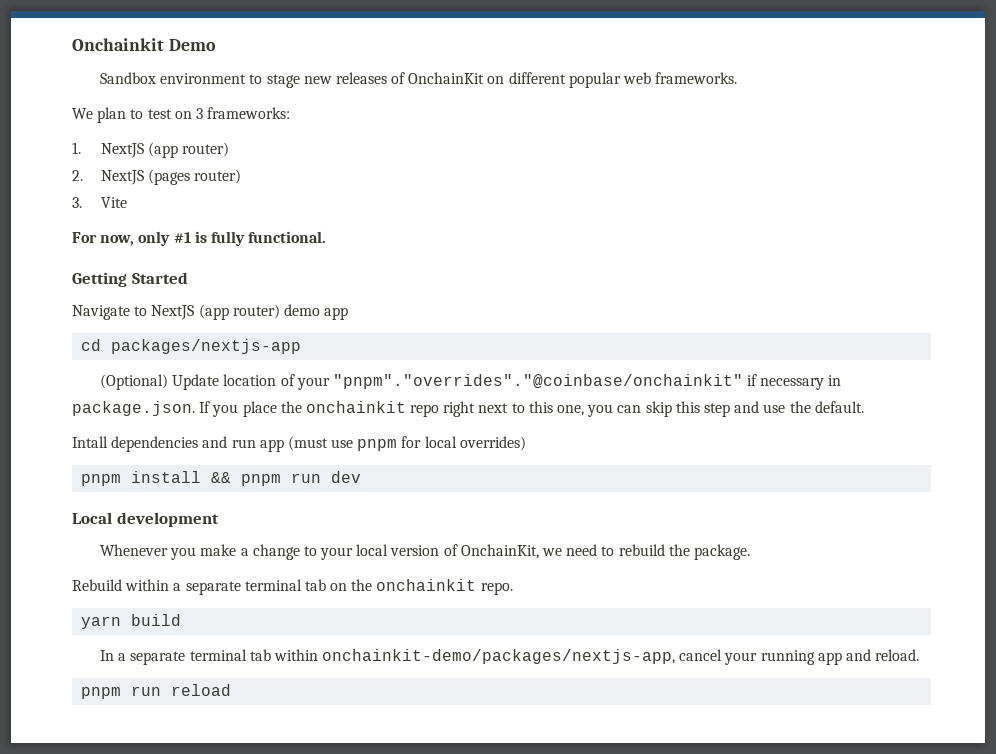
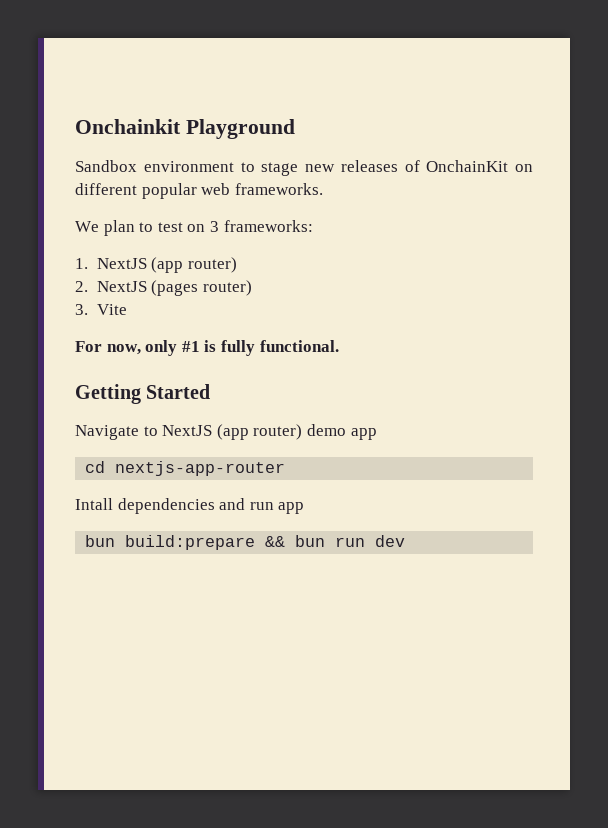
[168,39,216,51] Demo -> [185,119,295,139] Playground
[111,339,302,354] [99,374,842,390] [72,401,864,417] packages/nextjs-app // (Optional) Update location of your "pnpm"."overrides"."@coinbase/onchainkit" if necessary in package.json. If you place the onchainkit repo right next to this one, you can skip this step and use the default. -> [115,461,286,476] nextjs-app-router
[287,436,526,451] [81,471,362,486] [72,512,219,527] [99,544,750,560] [72,579,513,595] [81,614,182,629] [99,649,920,665] [81,684,232,699] (must use pnpm for local overrides) // pnpm install && pnpm run dev // Local development // Whenever you make a change to your local version of OnchainKit, we need to rebuild the package. // Rebuild within a separate terminal tab on the onchainkit repo. // yarn build // In a separate terminal tab within onchainkit-demo/packages/nextjs-app, cancel your running app and reload. // pnpm run reload -> [85,535,406,550] // bun build:prepare && bun run dev

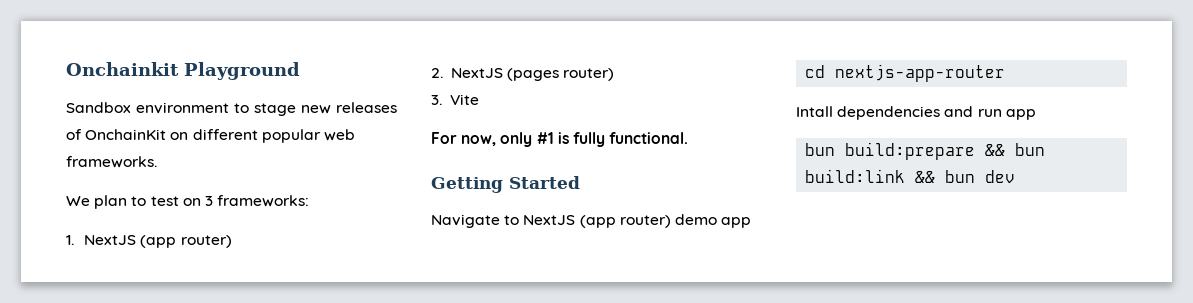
[335,537,366,547] run -> [805,169,976,183] build:link && bun

